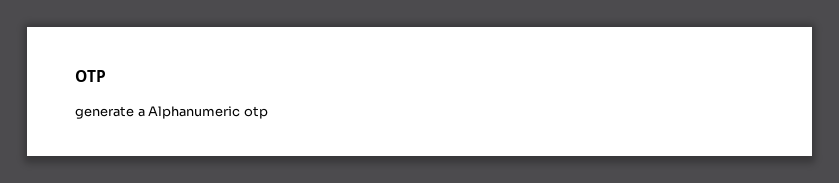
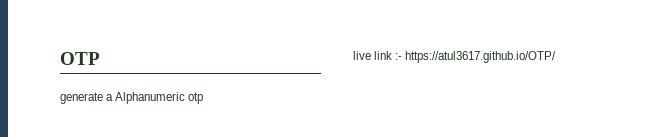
(268, 112) none -> [353,51,557,63] // live link :- https://atul3617.github.io/OTP/

